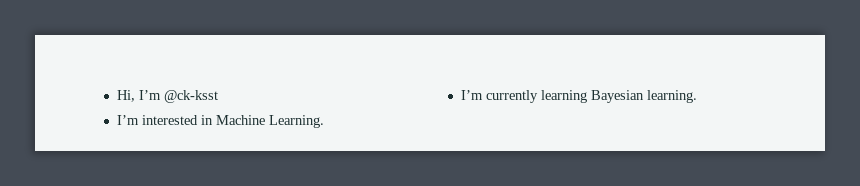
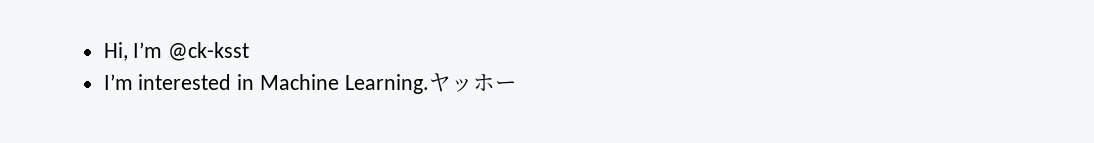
[460,90,697,103] // I’m currently learning Bayesian learning. -> [428,73,517,92] ヤッホー

